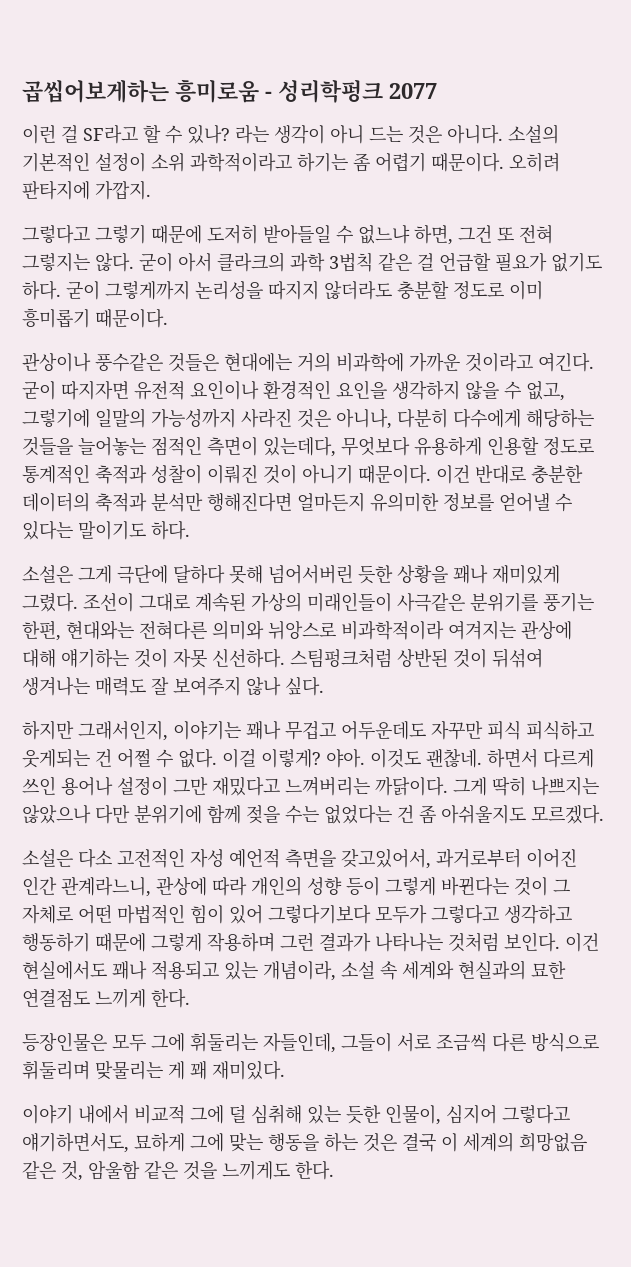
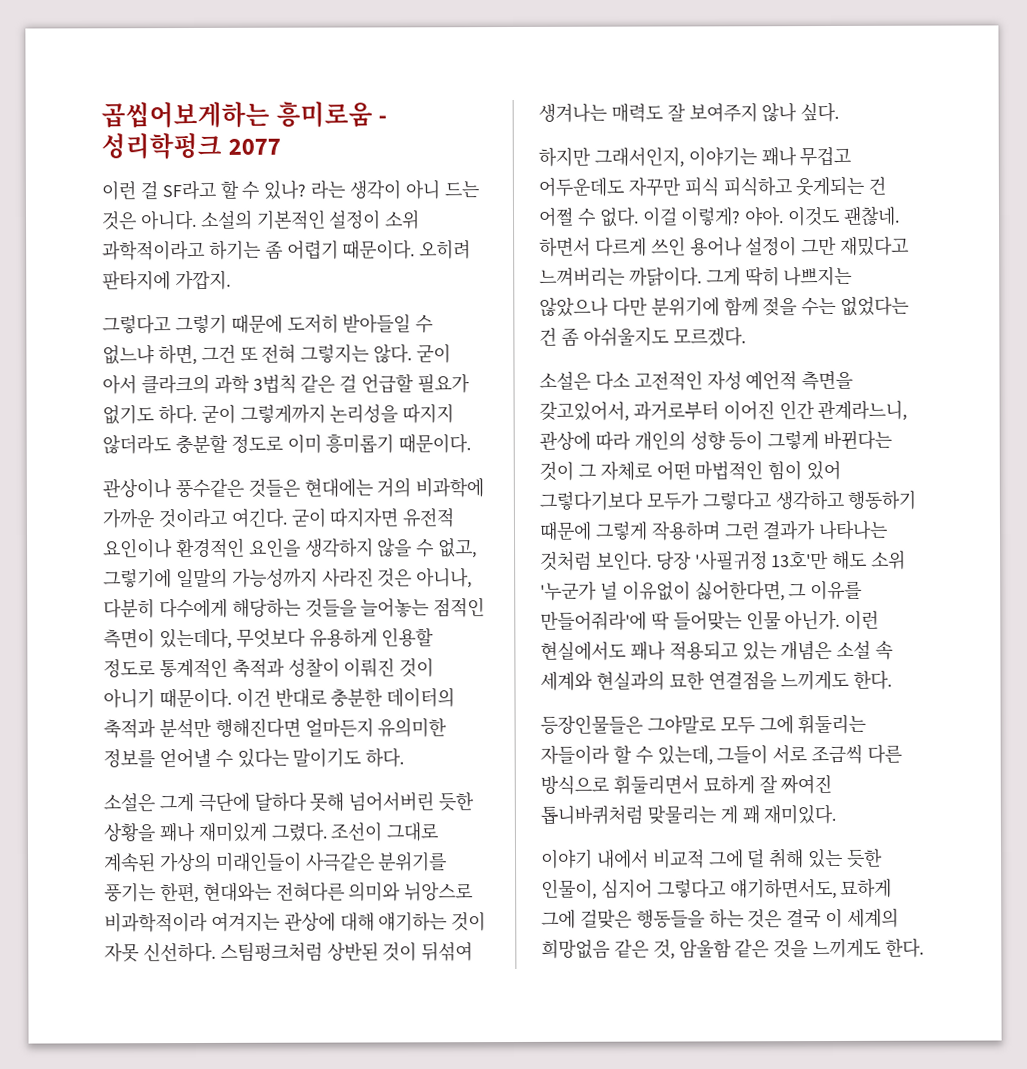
[565,933,599,952] 이건 -> [655,550,907,571] [540,580,863,602] [540,610,880,631] 당장 '사필귀정 13호'만 해도 소위 '누군가 널 이유없이 싫어한다면, 그 이유를 만들어줘라'에 딱 들어맞는 인물 아닌가. 이런
[263,960,336,981] 개념이라, -> [780,639,833,661] 개념은
[22,989,146,1008] 연결점도 느끼게 -> [707,670,850,691] 연결점을 느끼게도
[22,1032,107,1052] 등장인물은 -> [540,714,716,735] 등장인물들은 그야말로
[263,1032,336,1053] 자들인데, -> [540,744,713,766] 자들이라 할 수 있는데,
[22,1060,90,1080] 휘둘리며 -> [612,774,833,795] [540,804,643,825] 휘둘리면서 묘하게 잘 짜여진 톱니바퀴처럼
[251,1104,302,1124] 심취해 -> [768,848,805,869] 취해
[229,1132,319,1152] 맞는 행동을 -> [579,908,705,929] 걸맞은 행동들을

